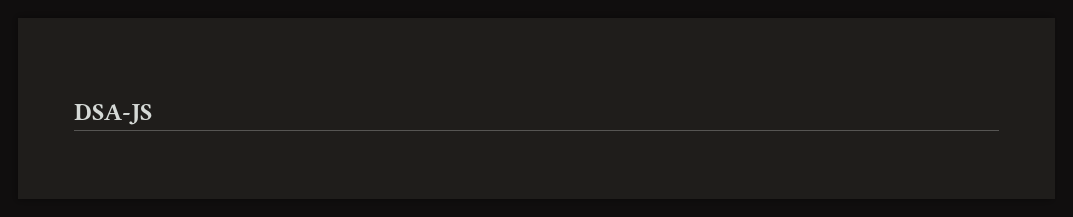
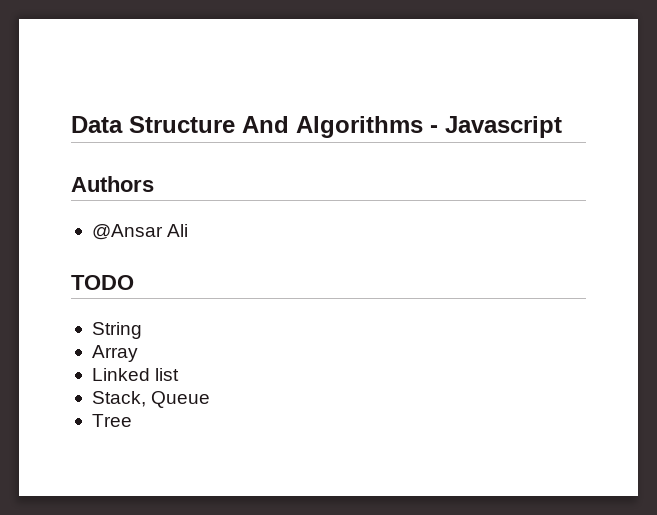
[74,103,152,125] DSA-JS -> [71,116,562,138] [71,176,154,192] [91,224,189,240] [71,275,134,290] [91,322,142,339] [91,345,138,362] [91,368,180,381] [91,391,211,408] [91,414,132,427] Data Structure And Algorithms - Javascript // Authors // @Ansar Ali // TODO // String // Array // Linked list // Stack, Queue // Tree

